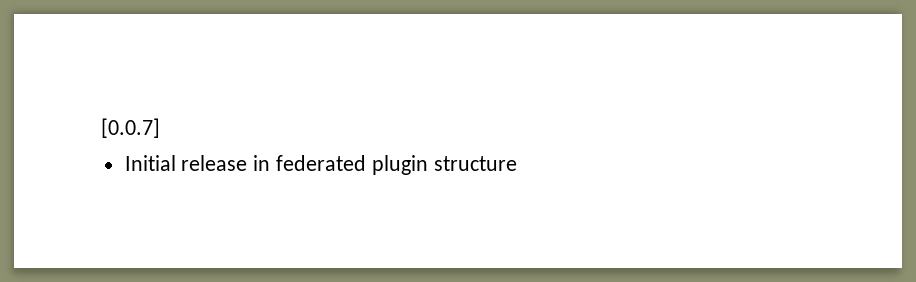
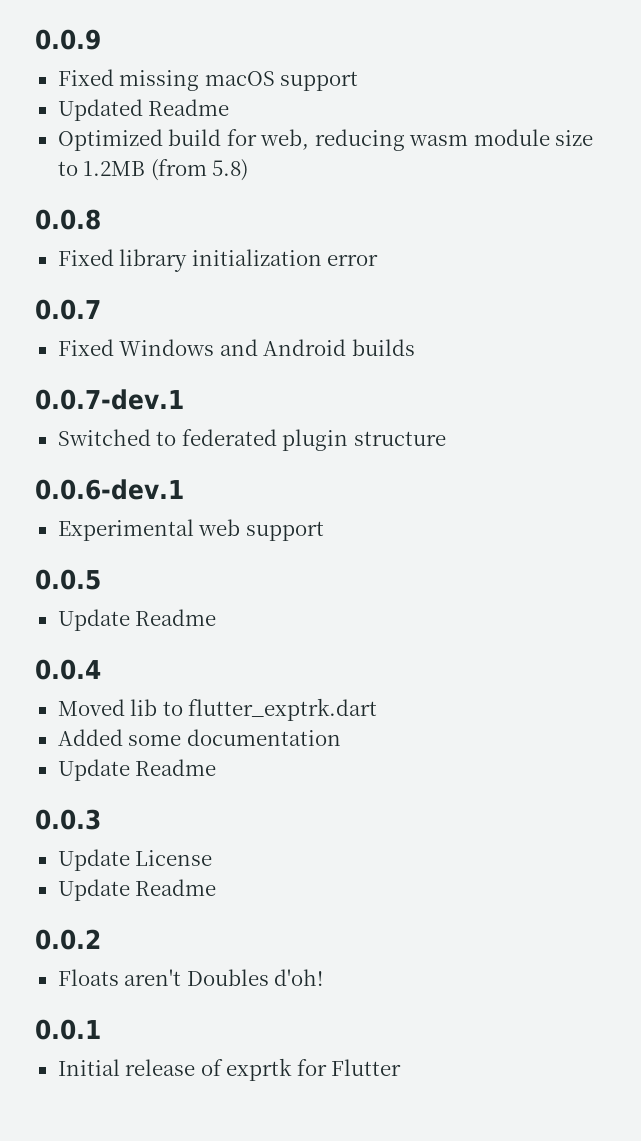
[101,118,160,138] [124,155,517,175] [0.0.7] // Initial release in federated plugin structure -> [35,29,101,50] [57,69,359,91] [57,99,230,121] [57,129,594,151] [57,159,249,181] [35,209,101,230] [57,249,379,272] [35,299,101,320] [57,339,415,356] [35,389,184,410] [57,429,446,451] [35,479,184,500] [57,519,324,541] [35,569,101,590] [57,609,217,631] [35,659,101,680] [57,698,378,721] [57,729,341,746] [57,759,217,781] [35,809,101,830] [57,849,213,871] [57,879,217,901] [35,929,101,950] [57,969,324,986] [35,1019,101,1040] [57,1058,402,1081] 0.0.9 // Fixed missing macOS support // Updated Readme // Optimized build for web, reducing wasm module size to 1.2MB (from 5.8) // 0.0.8 // Fixed library initialization error // 0.0.7 // Fixed Windows and Android builds // 0.0.7-dev.1 // Switched to federated plugin structure // 0.0.6-dev.1 // Experimental web support // 0.0.5 // Update Readme // 0.0.4 // Moved lib to flutter_exptrk.dart // Added some documentation // Update Readme // 0.0.3 // Update License // Update Readme // 0.0.2 // Floats aren't Doubles d'oh! // 0.0.1 // Initial release of exprtk for Flutter

